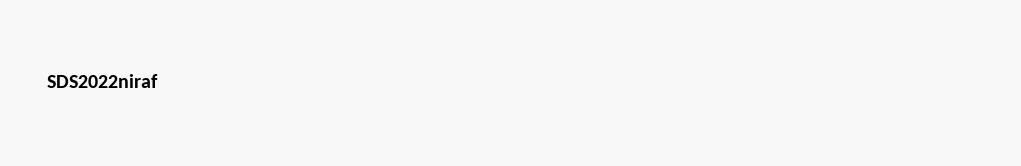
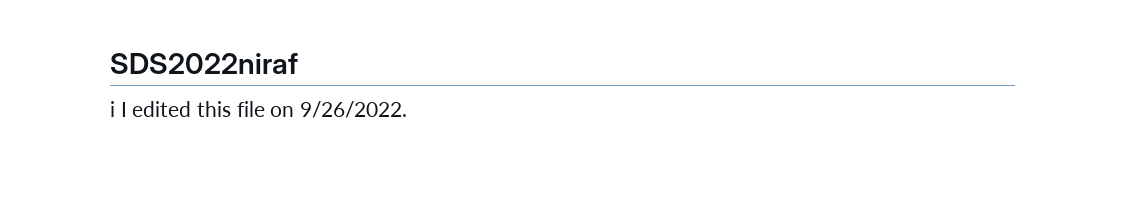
(158, 81) none -> [110,101,408,118] // i I edited this file on 9/26/2022.

